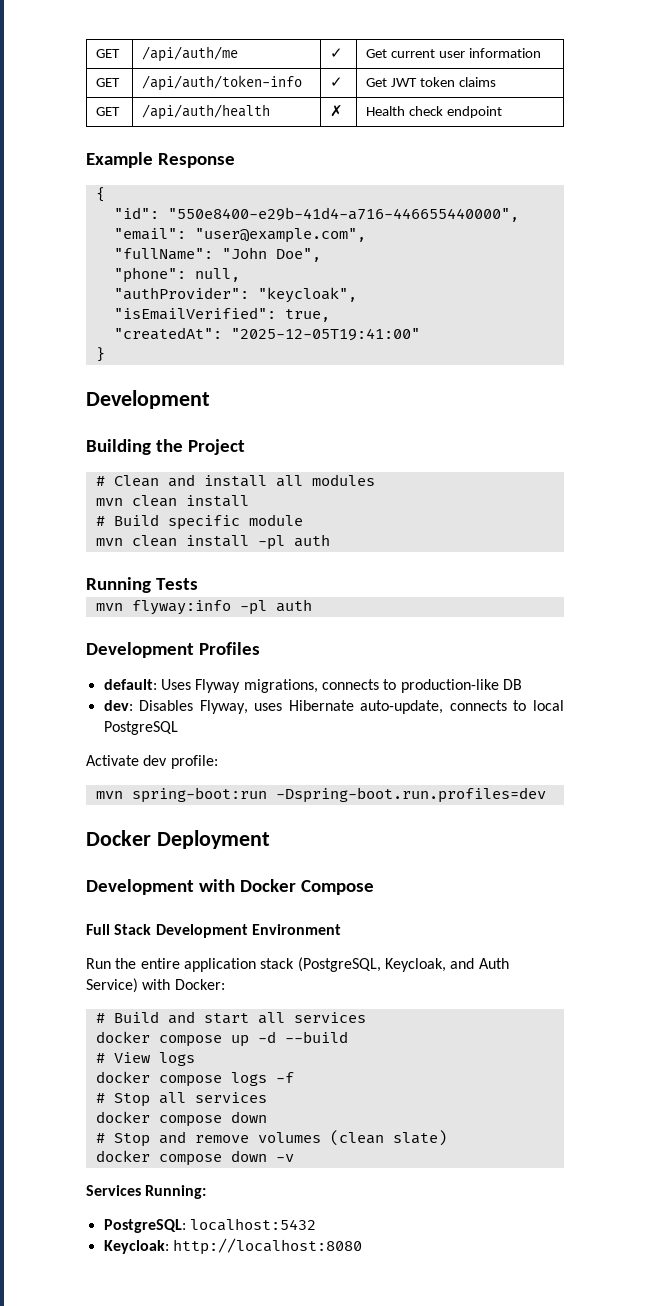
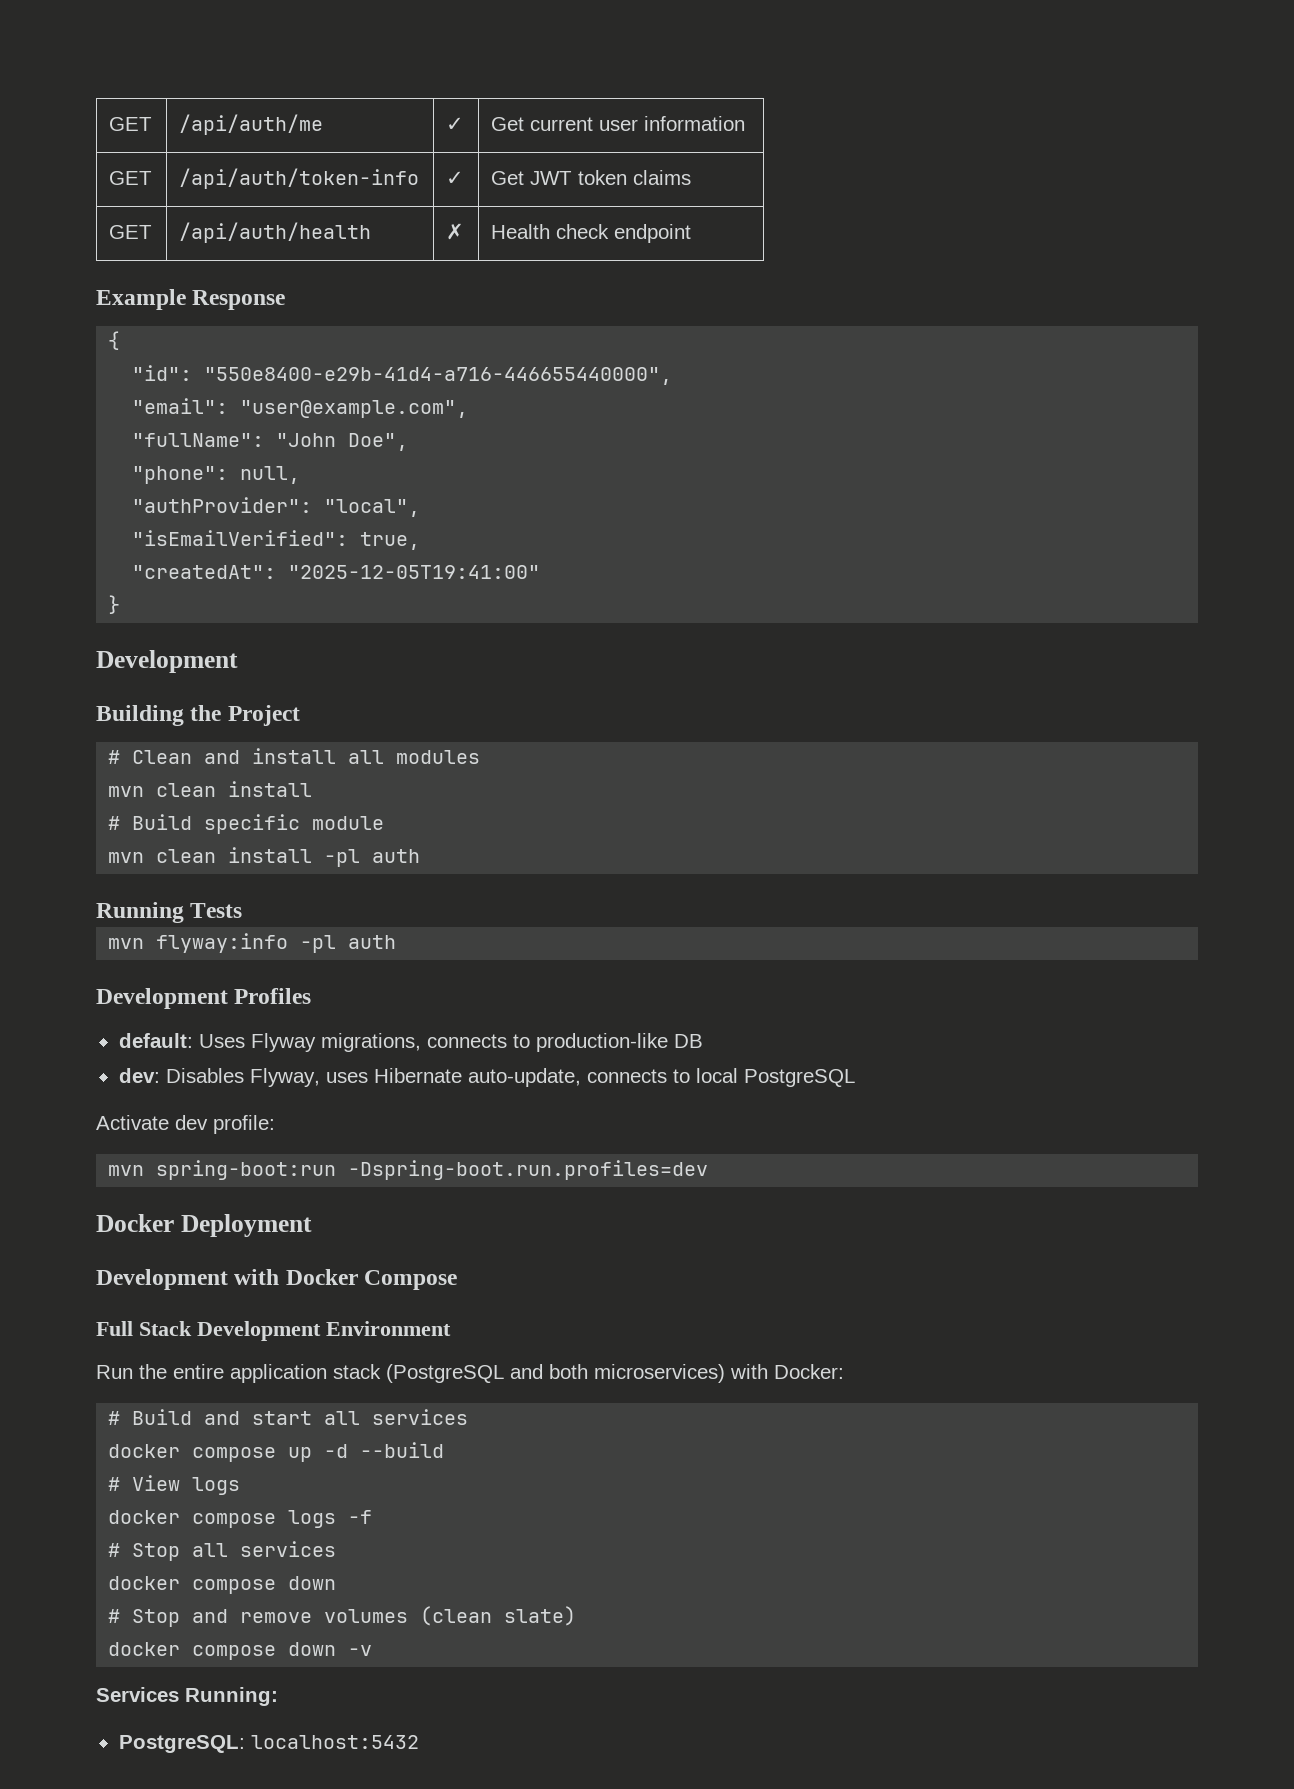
[257,287,357,303] "keycloak", -> [324,499,421,517] "local",
[297,957,509,972] [86,978,138,993] (PostgreSQL, Keycloak, and Auth Service) -> [386,1364,725,1383] (PostgreSQL and both microservices)
[103,1238,362,1255] // Keycloak: http://localhost:8080 -> (419, 1742) none

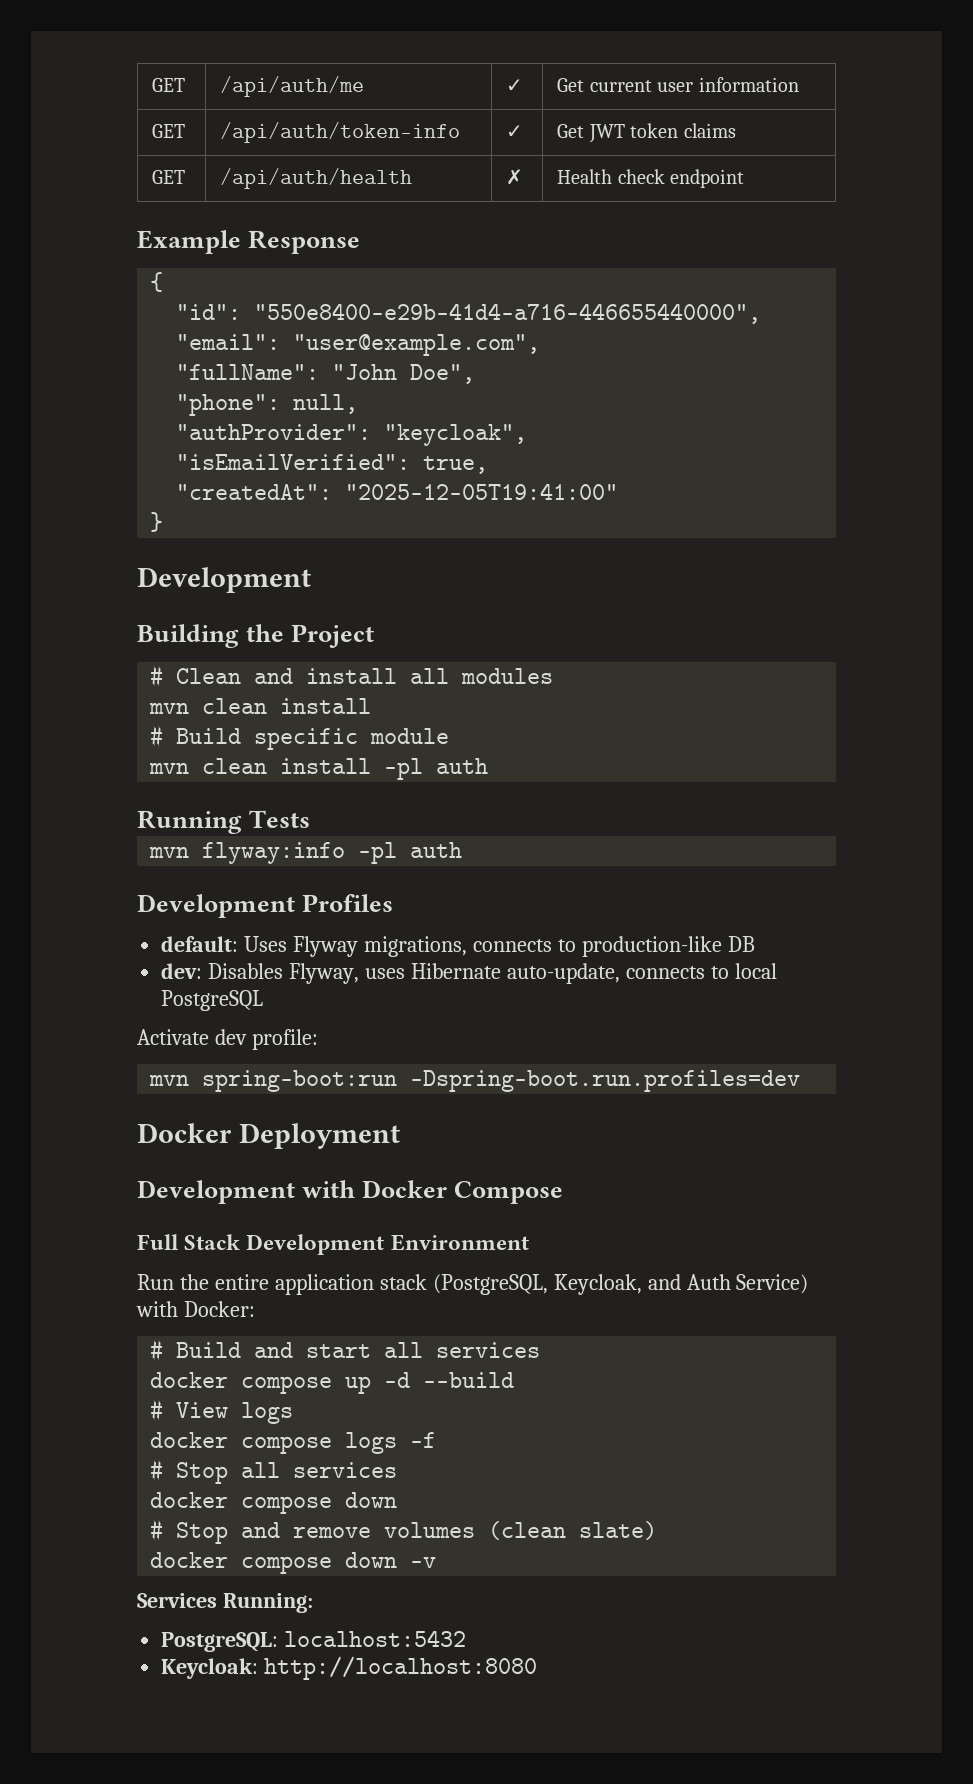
[324,499,421,517] "local", -> [384,424,528,446] "keycloak",
[386,1364,725,1383] (PostgreSQL and both microservices) -> [432,1274,809,1295] (PostgreSQL, Keycloak, and Auth Service)
(419, 1742) none -> [161,1656,538,1680] // Keycloak: http://localhost:8080

